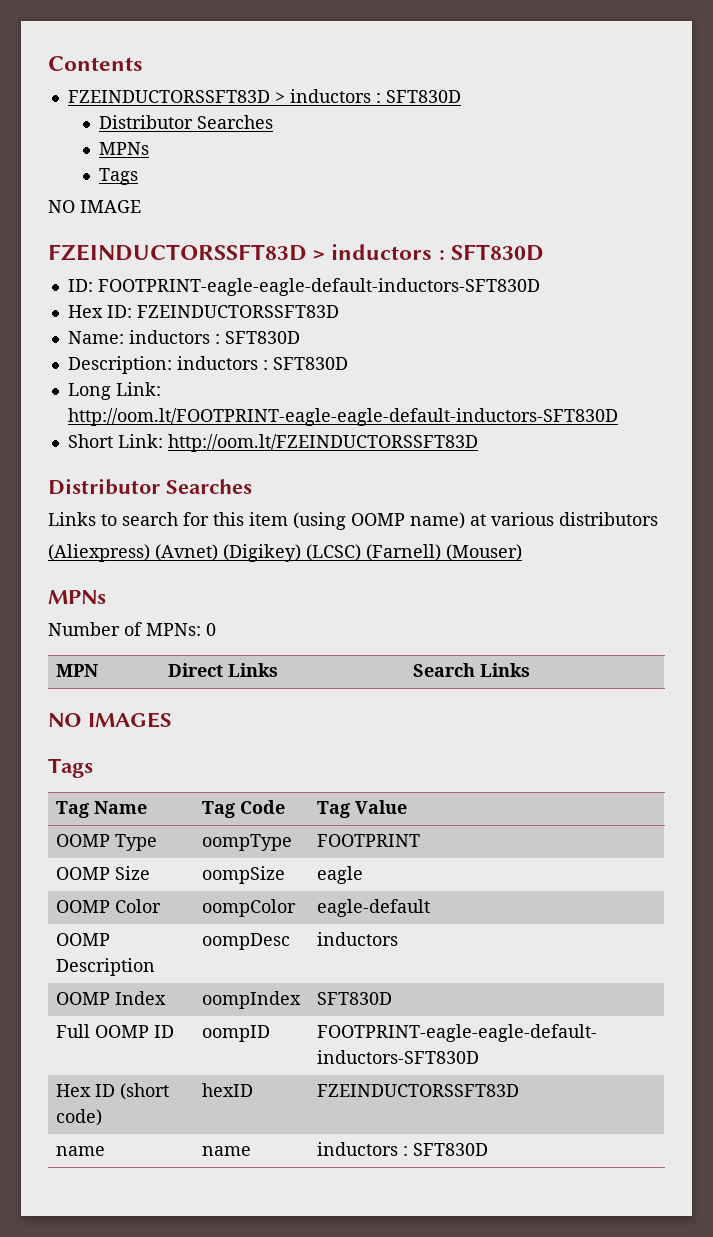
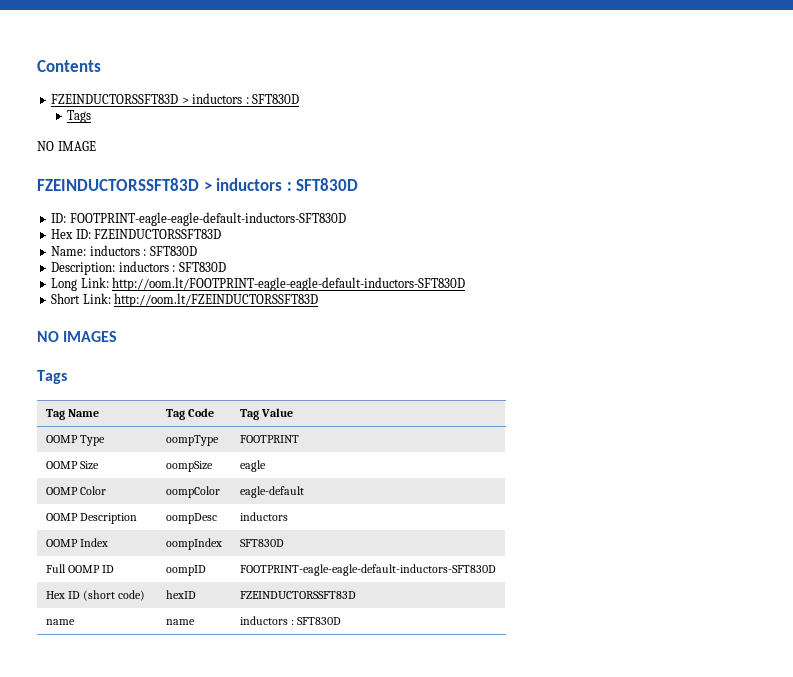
[98,115,273,129] [98,142,149,155] // Distributor Searches // MPNs -> (300, 99) none
[48,478,252,495] [48,512,658,530] [48,544,522,562] [48,590,106,604] [48,622,216,636] [55,664,98,677] [167,663,278,677] [412,663,530,677] // Distributor Searches // Links to search for this item (using OOMP name) at various distributors // (Aliexpress) (Avnet) (Digikey) (LCSC) (Farnell) (Mouser) // MPNs // Number of MPNs: 0 // MPN | Direct Links | Search Links -> (319, 300) none

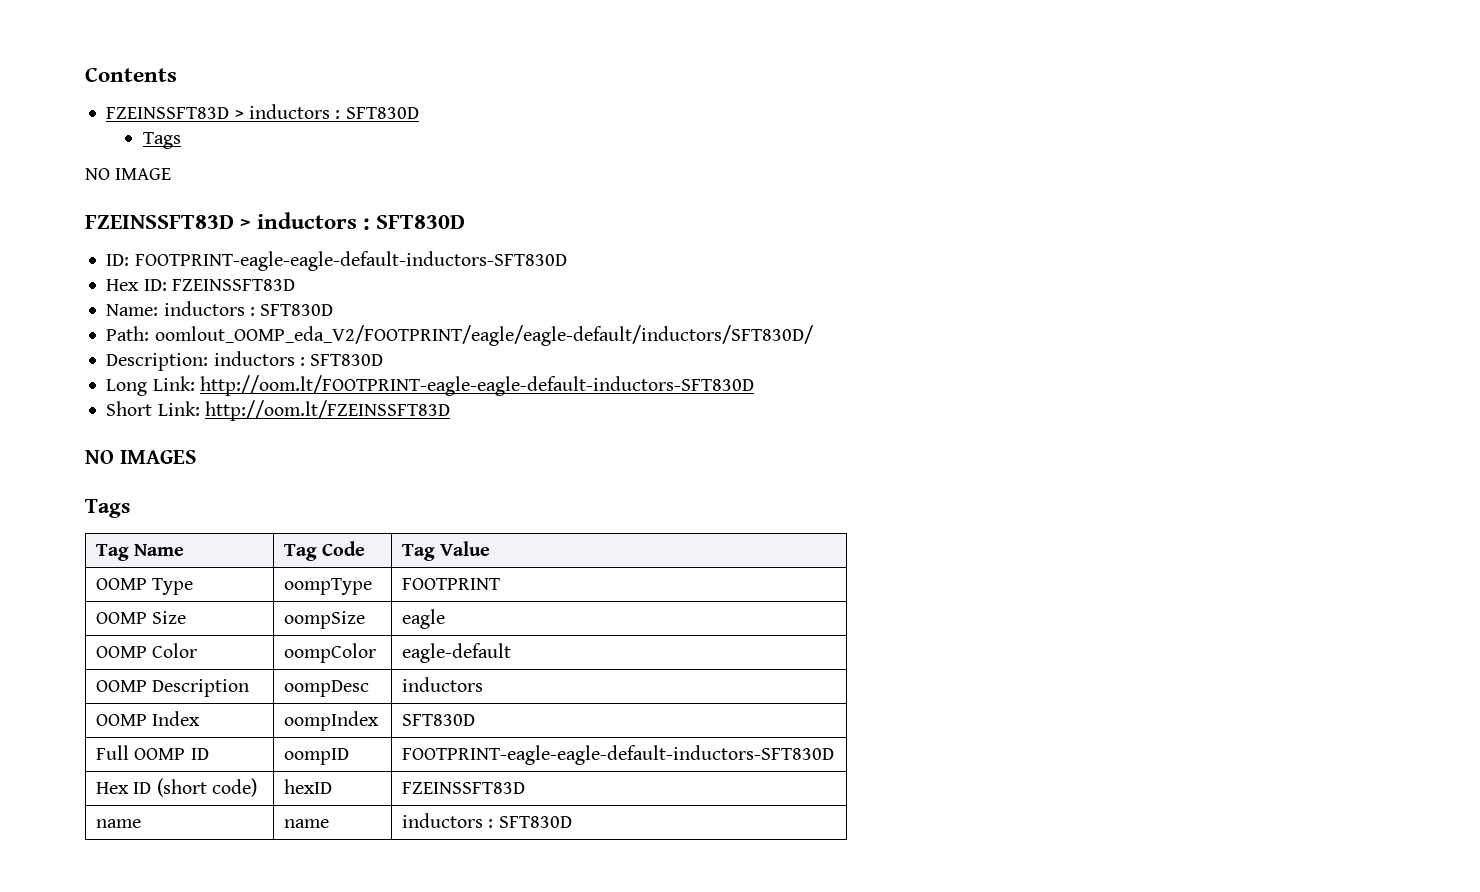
[51,94,179,104] FZEINDUCTORSSFT83D -> [106,107,230,119] FZEINSSFT83D
[37,178,199,191] FZEINDUCTORSSFT83D -> [85,215,234,229] FZEINSSFT83D
[94,229,222,239] FZEINDUCTORSSFT83D -> [171,279,295,291] FZEINSSFT83D
(197, 251) none -> [106,325,813,346] // Path: oomlout_OOMP_eda_V2/FOOTPRINT/eagle/eagle-default/inductors/SFT830D/
[114,293,319,307] http://oom.lt/FZEINDUCTORSSFT83D -> [204,400,450,421] http://oom.lt/FZEINSSFT83D
[239,591,356,599] FZEINDUCTORSSFT83D -> [402,782,526,794] FZEINSSFT83D

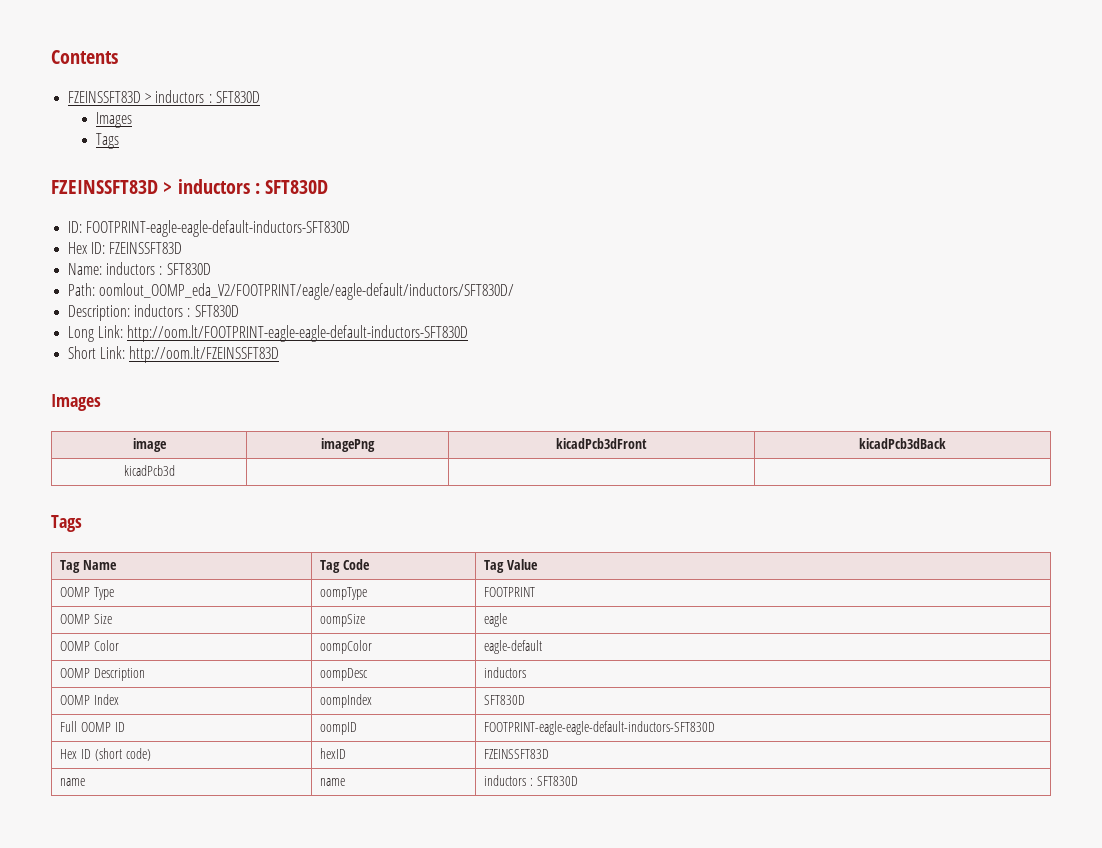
[142,132,181,149] [85,168,172,180] // Tags // NO IMAGE -> [95,112,132,128] [95,133,119,149] // Images // Tags
[85,450,197,464] NO IMAGES -> [51,394,101,411] [132,438,167,452] [321,438,375,452] [556,438,647,449] [859,438,946,449] [123,465,175,476] Images // image | imagePng | kicadPcb3dFront | kicadPcb3dBack // kicadPcb3d | | |

